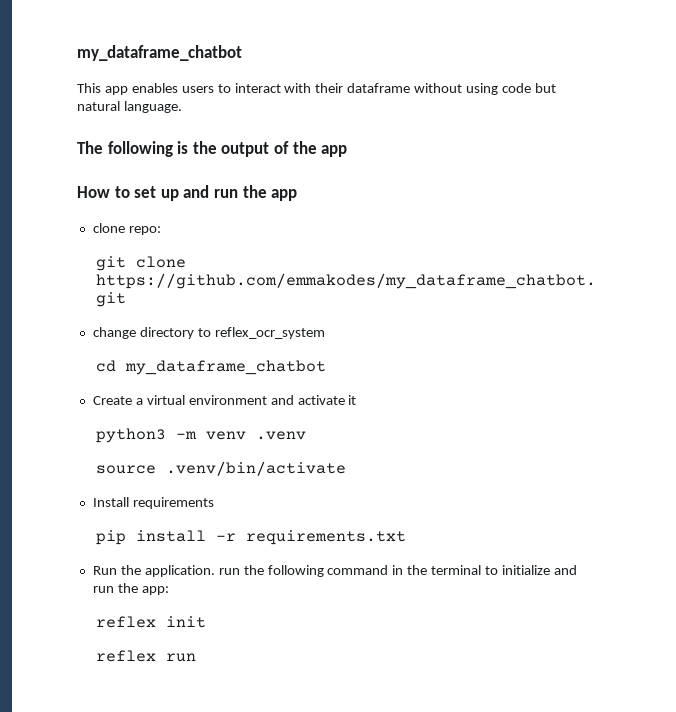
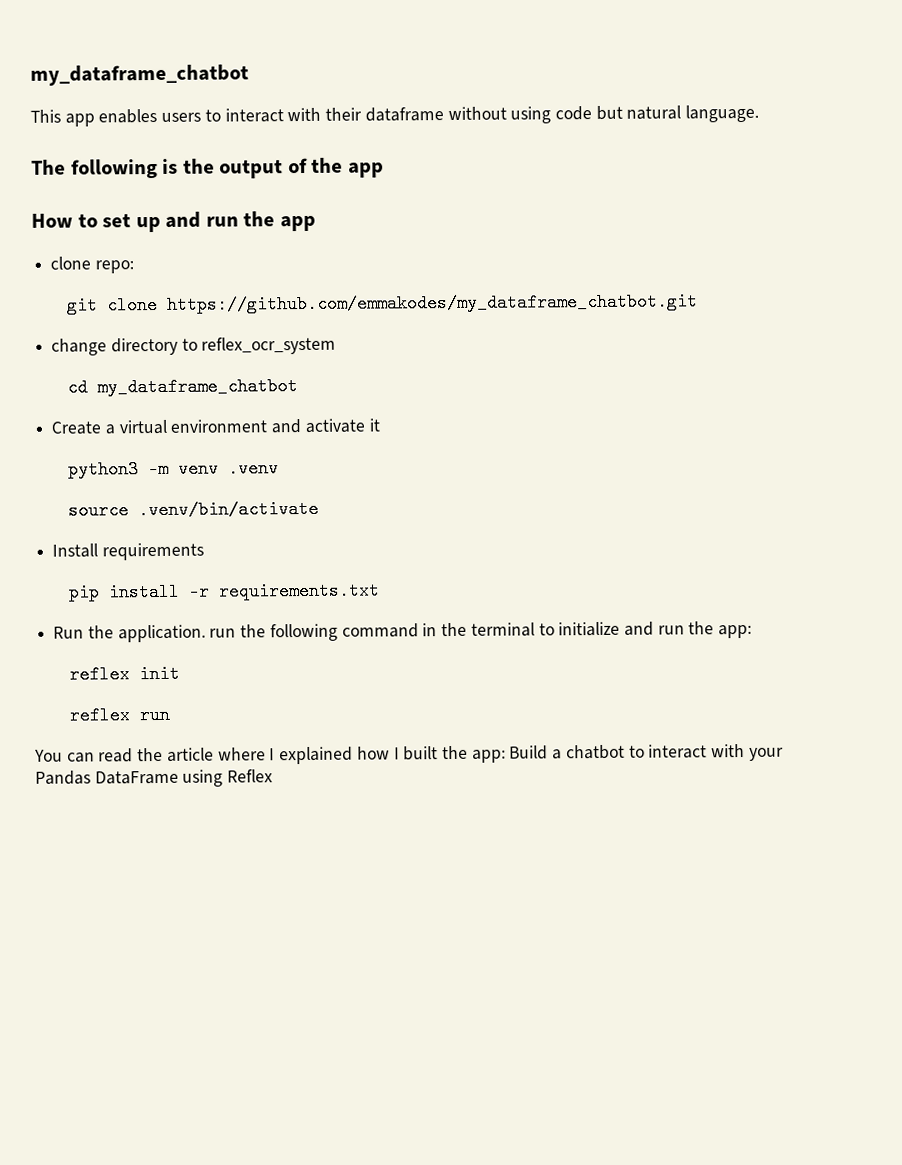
(197, 657) none -> [34,744,784,765] [35,769,274,787] // You can read the article where I explained how I built the app: Build a chatbot to interact with your Pandas DataFrame using Reflex

